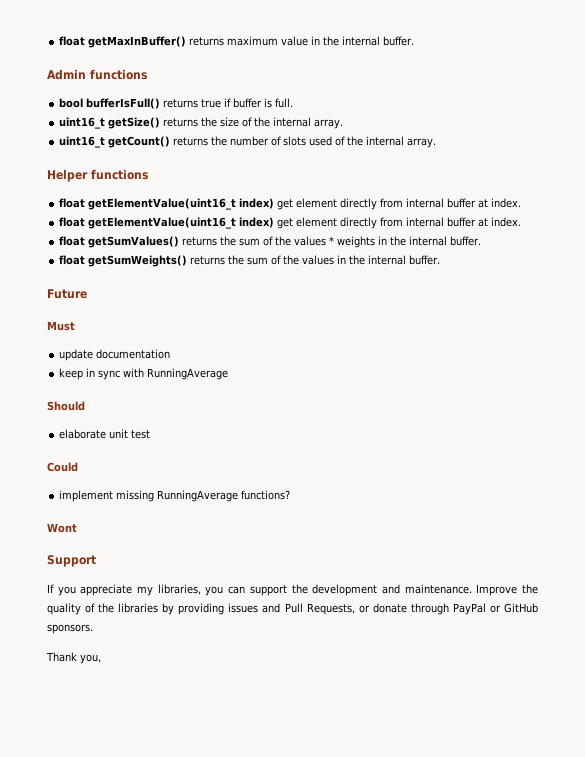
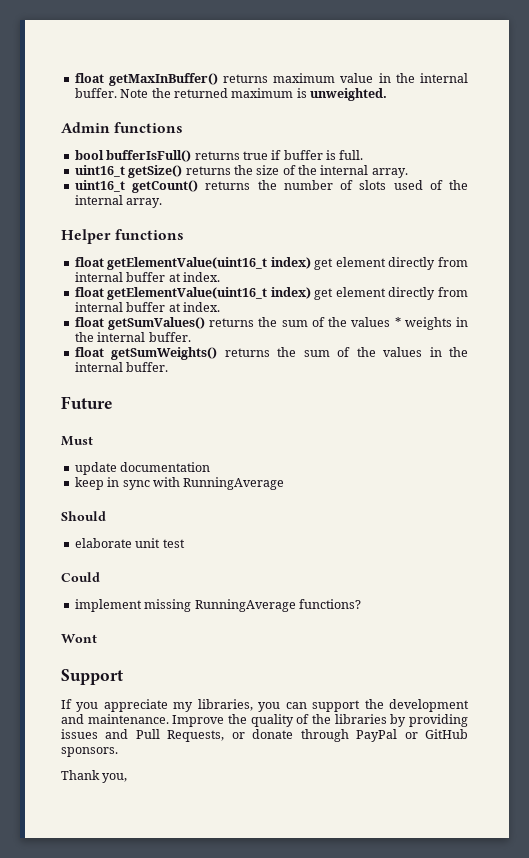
(415, 41) none -> [120,88,387,101] Note the returned maximum is unweighted.

